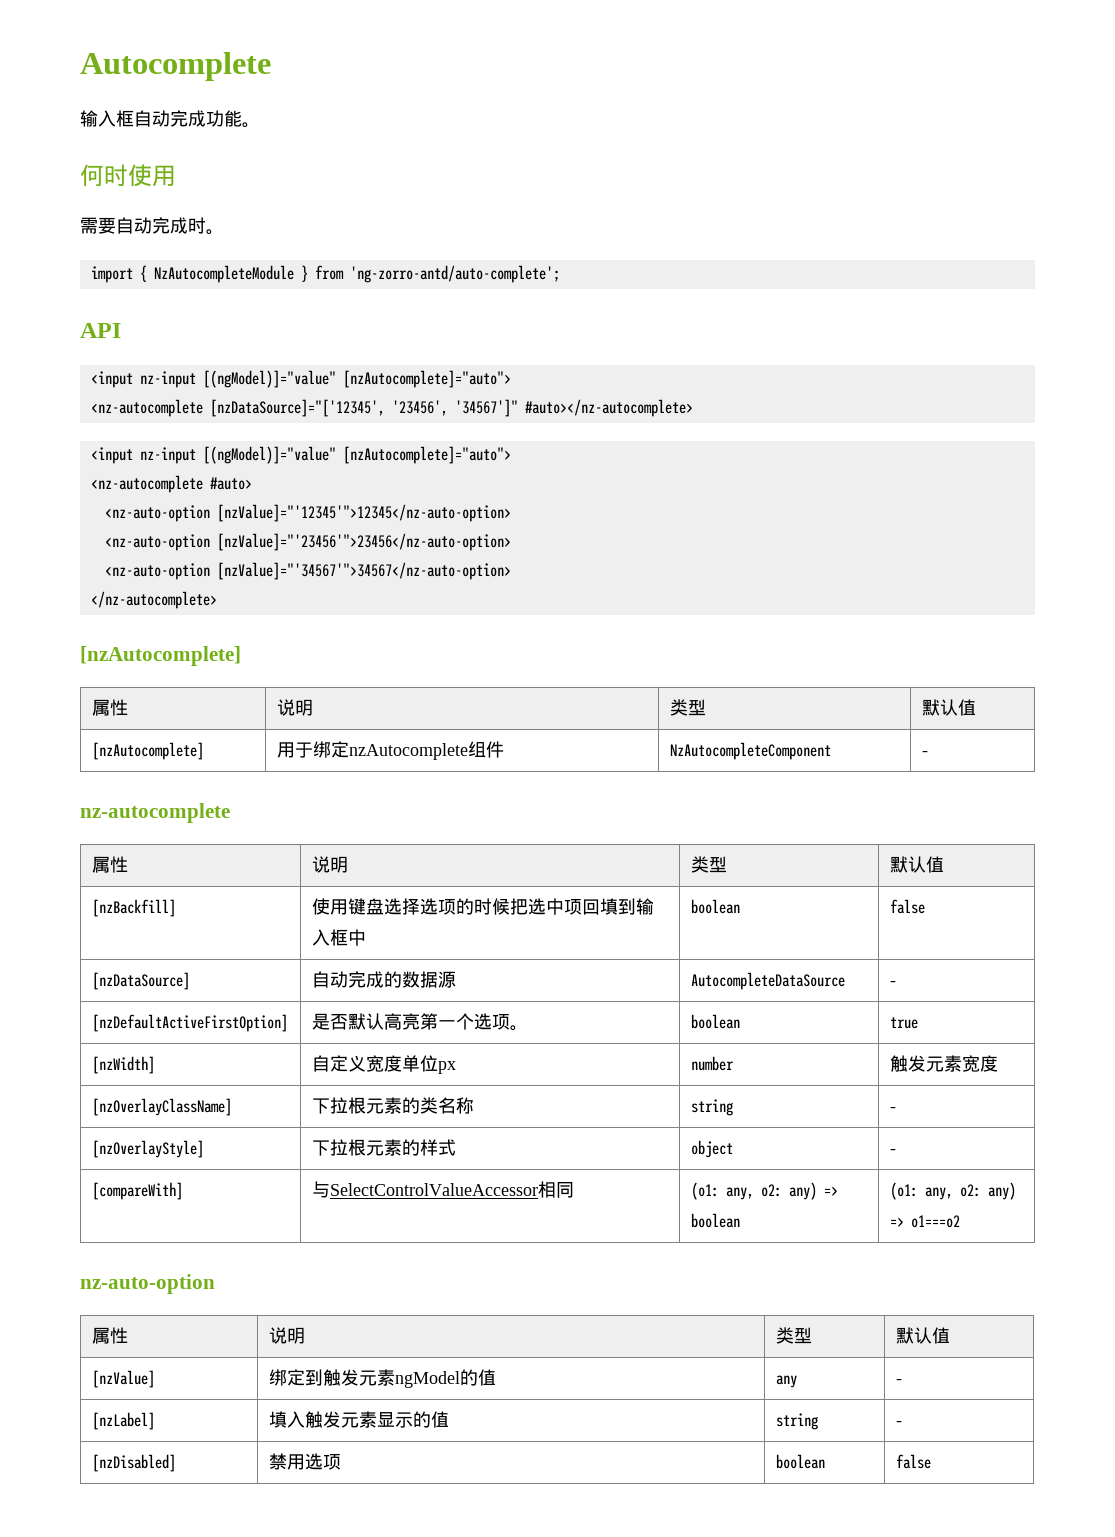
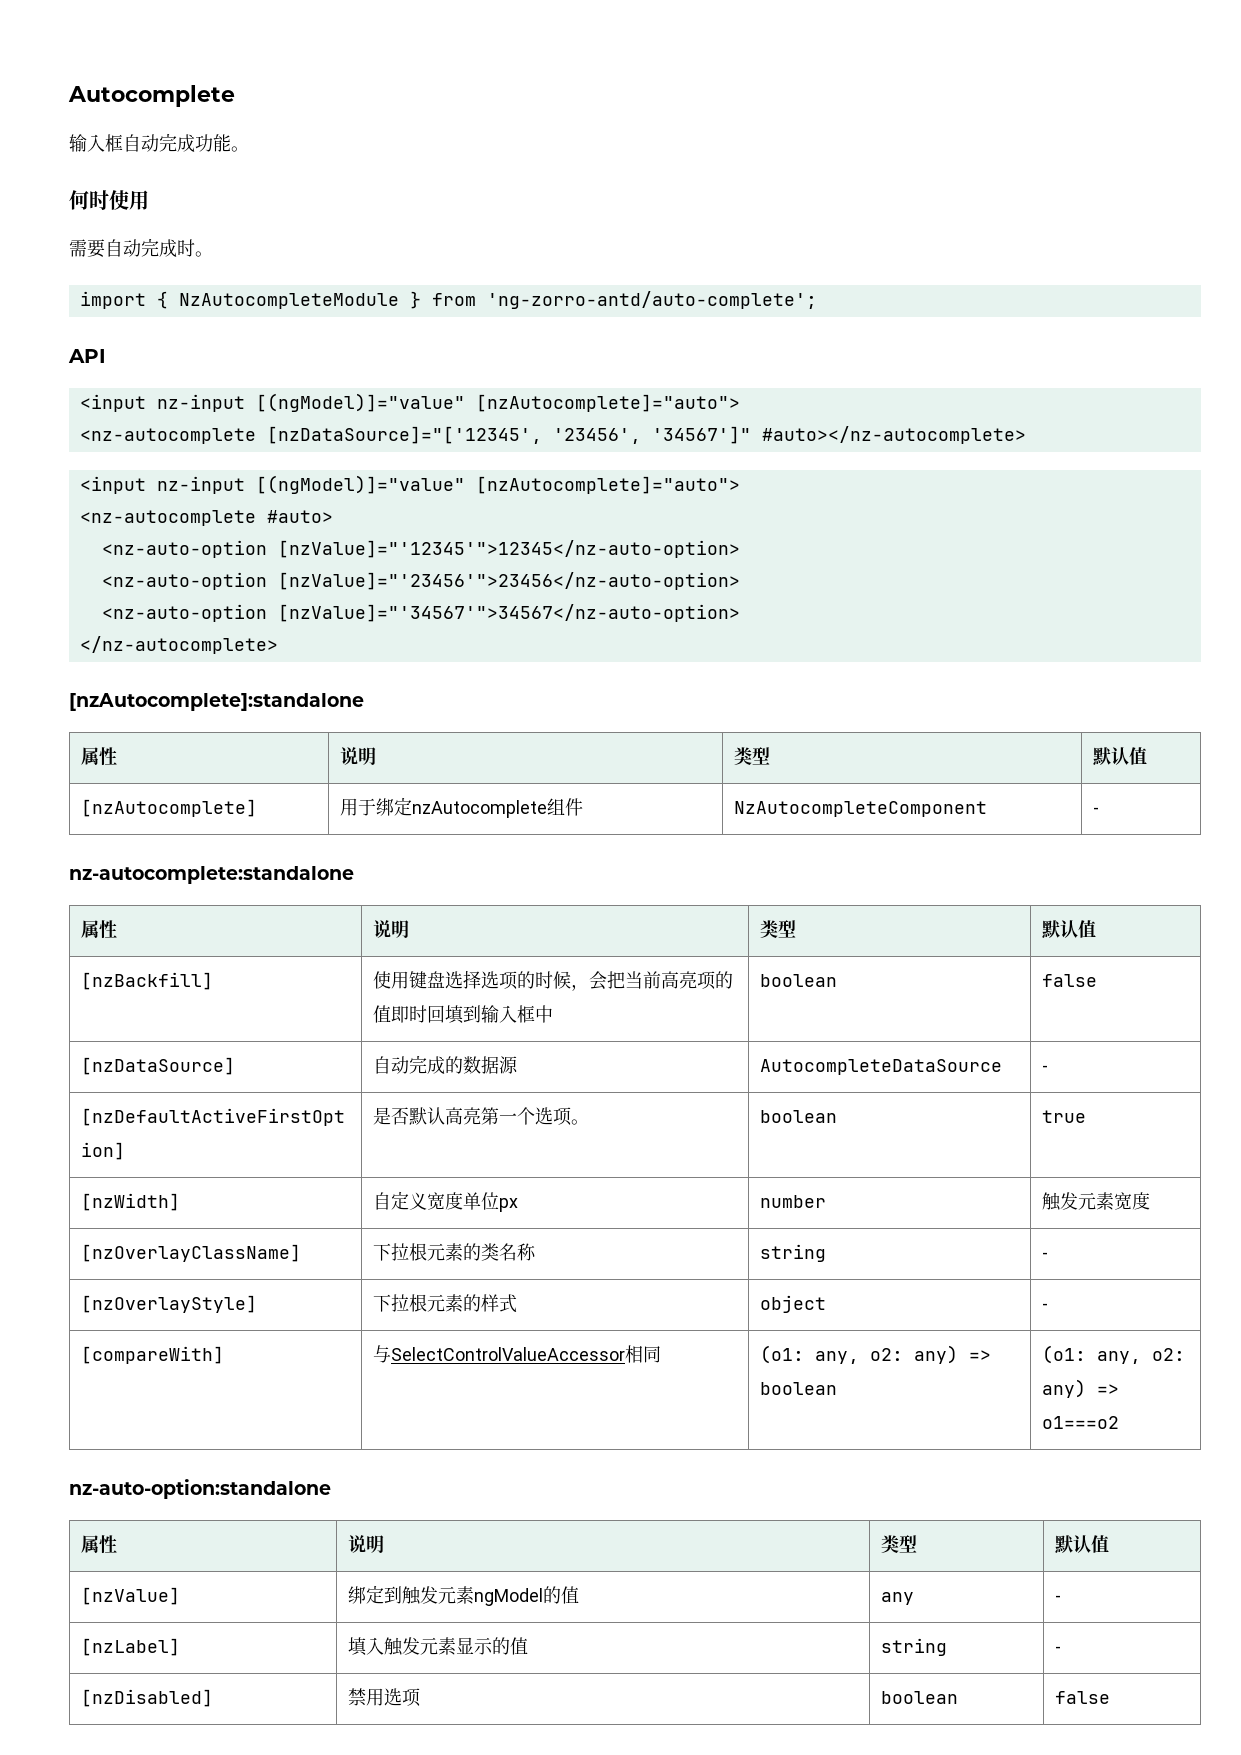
[80,646,241,666] [nzAutocomplete] -> [69,693,364,711] [nzAutocomplete]:standalone
[80,803,230,823] nz-autocomplete -> [69,866,354,884] nz-autocomplete:standalone
[509,898,582,915] 把选中项 -> [571,971,734,991] [373,1005,428,1023] ，会把当前高亮项的值即时
[80,1274,215,1294] nz-auto-option -> [69,1479,331,1499] nz-auto-option:standalone

